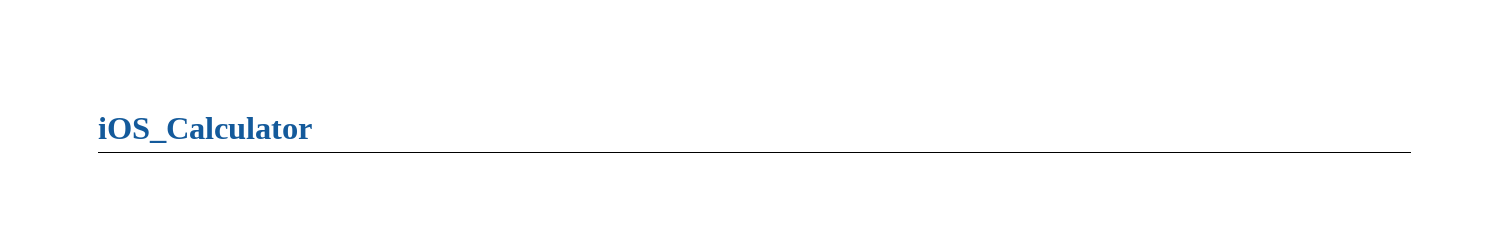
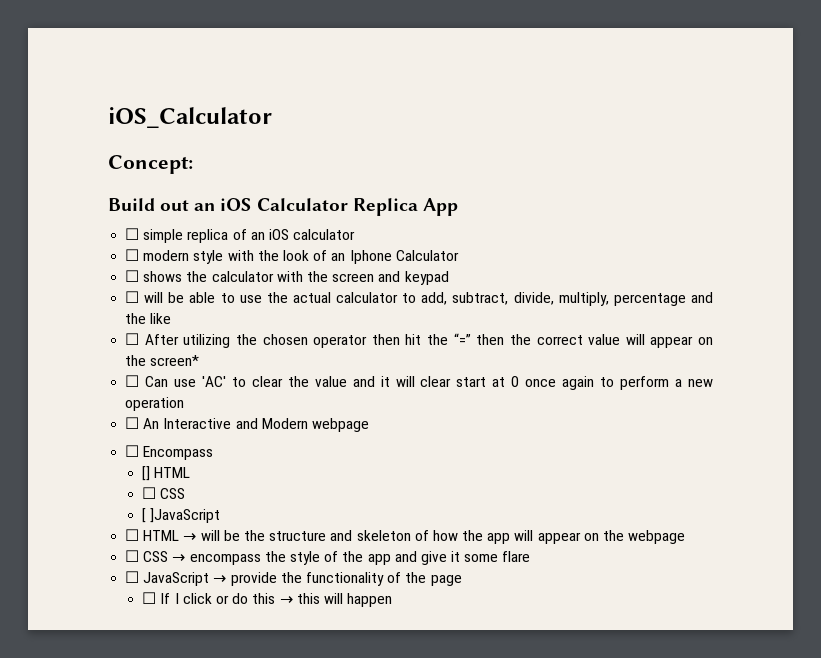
(312, 130) none -> [108,155,193,174] [108,198,458,216] [125,228,356,243] [125,249,459,264] [125,270,449,285] [125,291,713,306] [125,313,172,324] [125,333,713,348] [125,355,200,366] [125,375,713,390] [125,397,185,411] [125,417,369,432] [125,445,214,460] [142,466,191,481] [142,487,186,499] [142,508,221,523] [125,529,686,544] [125,550,531,565] [125,571,462,586] [142,592,393,607] // Concept: // Build out an iOS Calculator Replica App // ☐ simple replica of an iOS calculator // ☐ modern style with the look of an Iphone Calculator // ☐ shows the calculator with the screen and keypad // ☐ will be able to use the actual calculator to add, subtract, divide, multiply, percentage and the like // ☐ After utilizing the chosen operator then hit the “=” then the correct value will appear on the screen* // ☐ Can use 'AC' to clear the value and it will clear start at 0 once again to perform a new operation // ☐ An Interactive and Modern webpage // ☐ Encompass // [] HTML // ☐ CSS // [ ]JavaScript // ☐ HTML → will be the structure and skeleton of how the app will appear on the webpage // ☐ CSS → encompass the style of the app and give it some flare // ☐ JavaScript → provide the functionality of the page // ☐ If I click or do this → this will happen

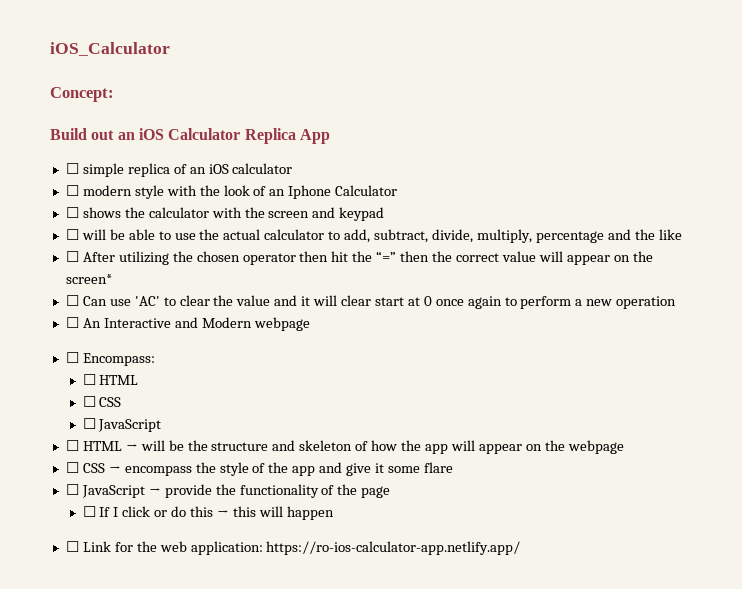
[143,446,214,460] [142,466,151,481] Encompass // [] -> [82,353,155,366] [82,374,96,385] Encompass: // ☐
[142,508,221,523] [ ]JavaScript -> [82,418,162,432] ☐ JavaScript
(393, 600) none -> [65,541,521,555] // ☐ Link for the web application: https://ro-ios-calculator-app.netlify.app/

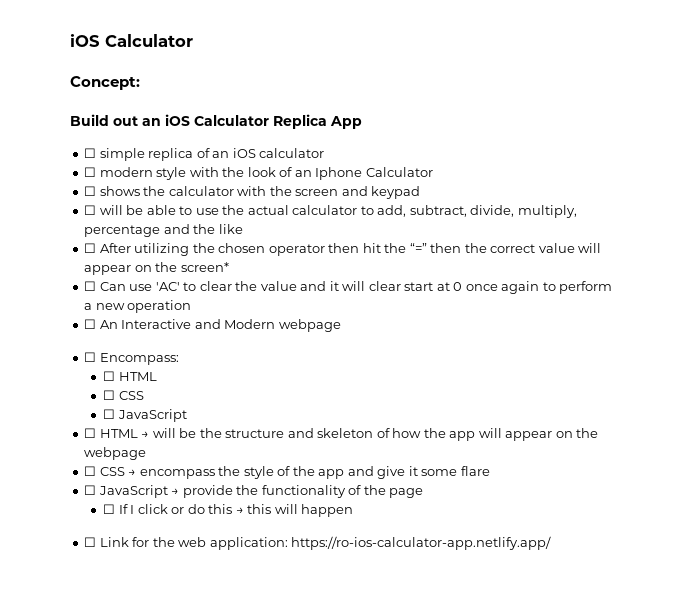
[50,42,170,56] iOS_Calculator -> [70,34,193,47] iOS Calculator

